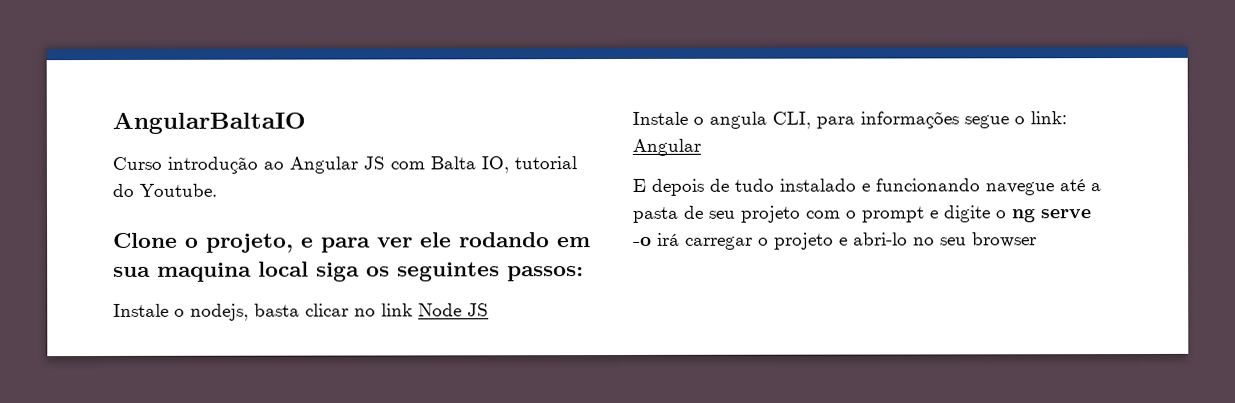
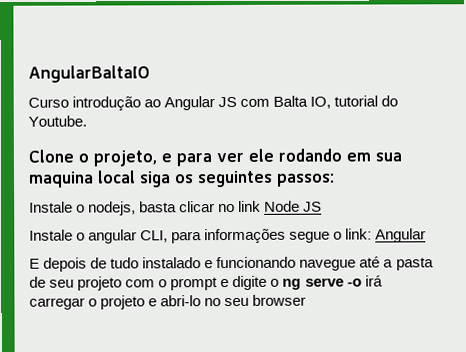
[709,111,767,129] angula -> [88,229,138,244] angular

